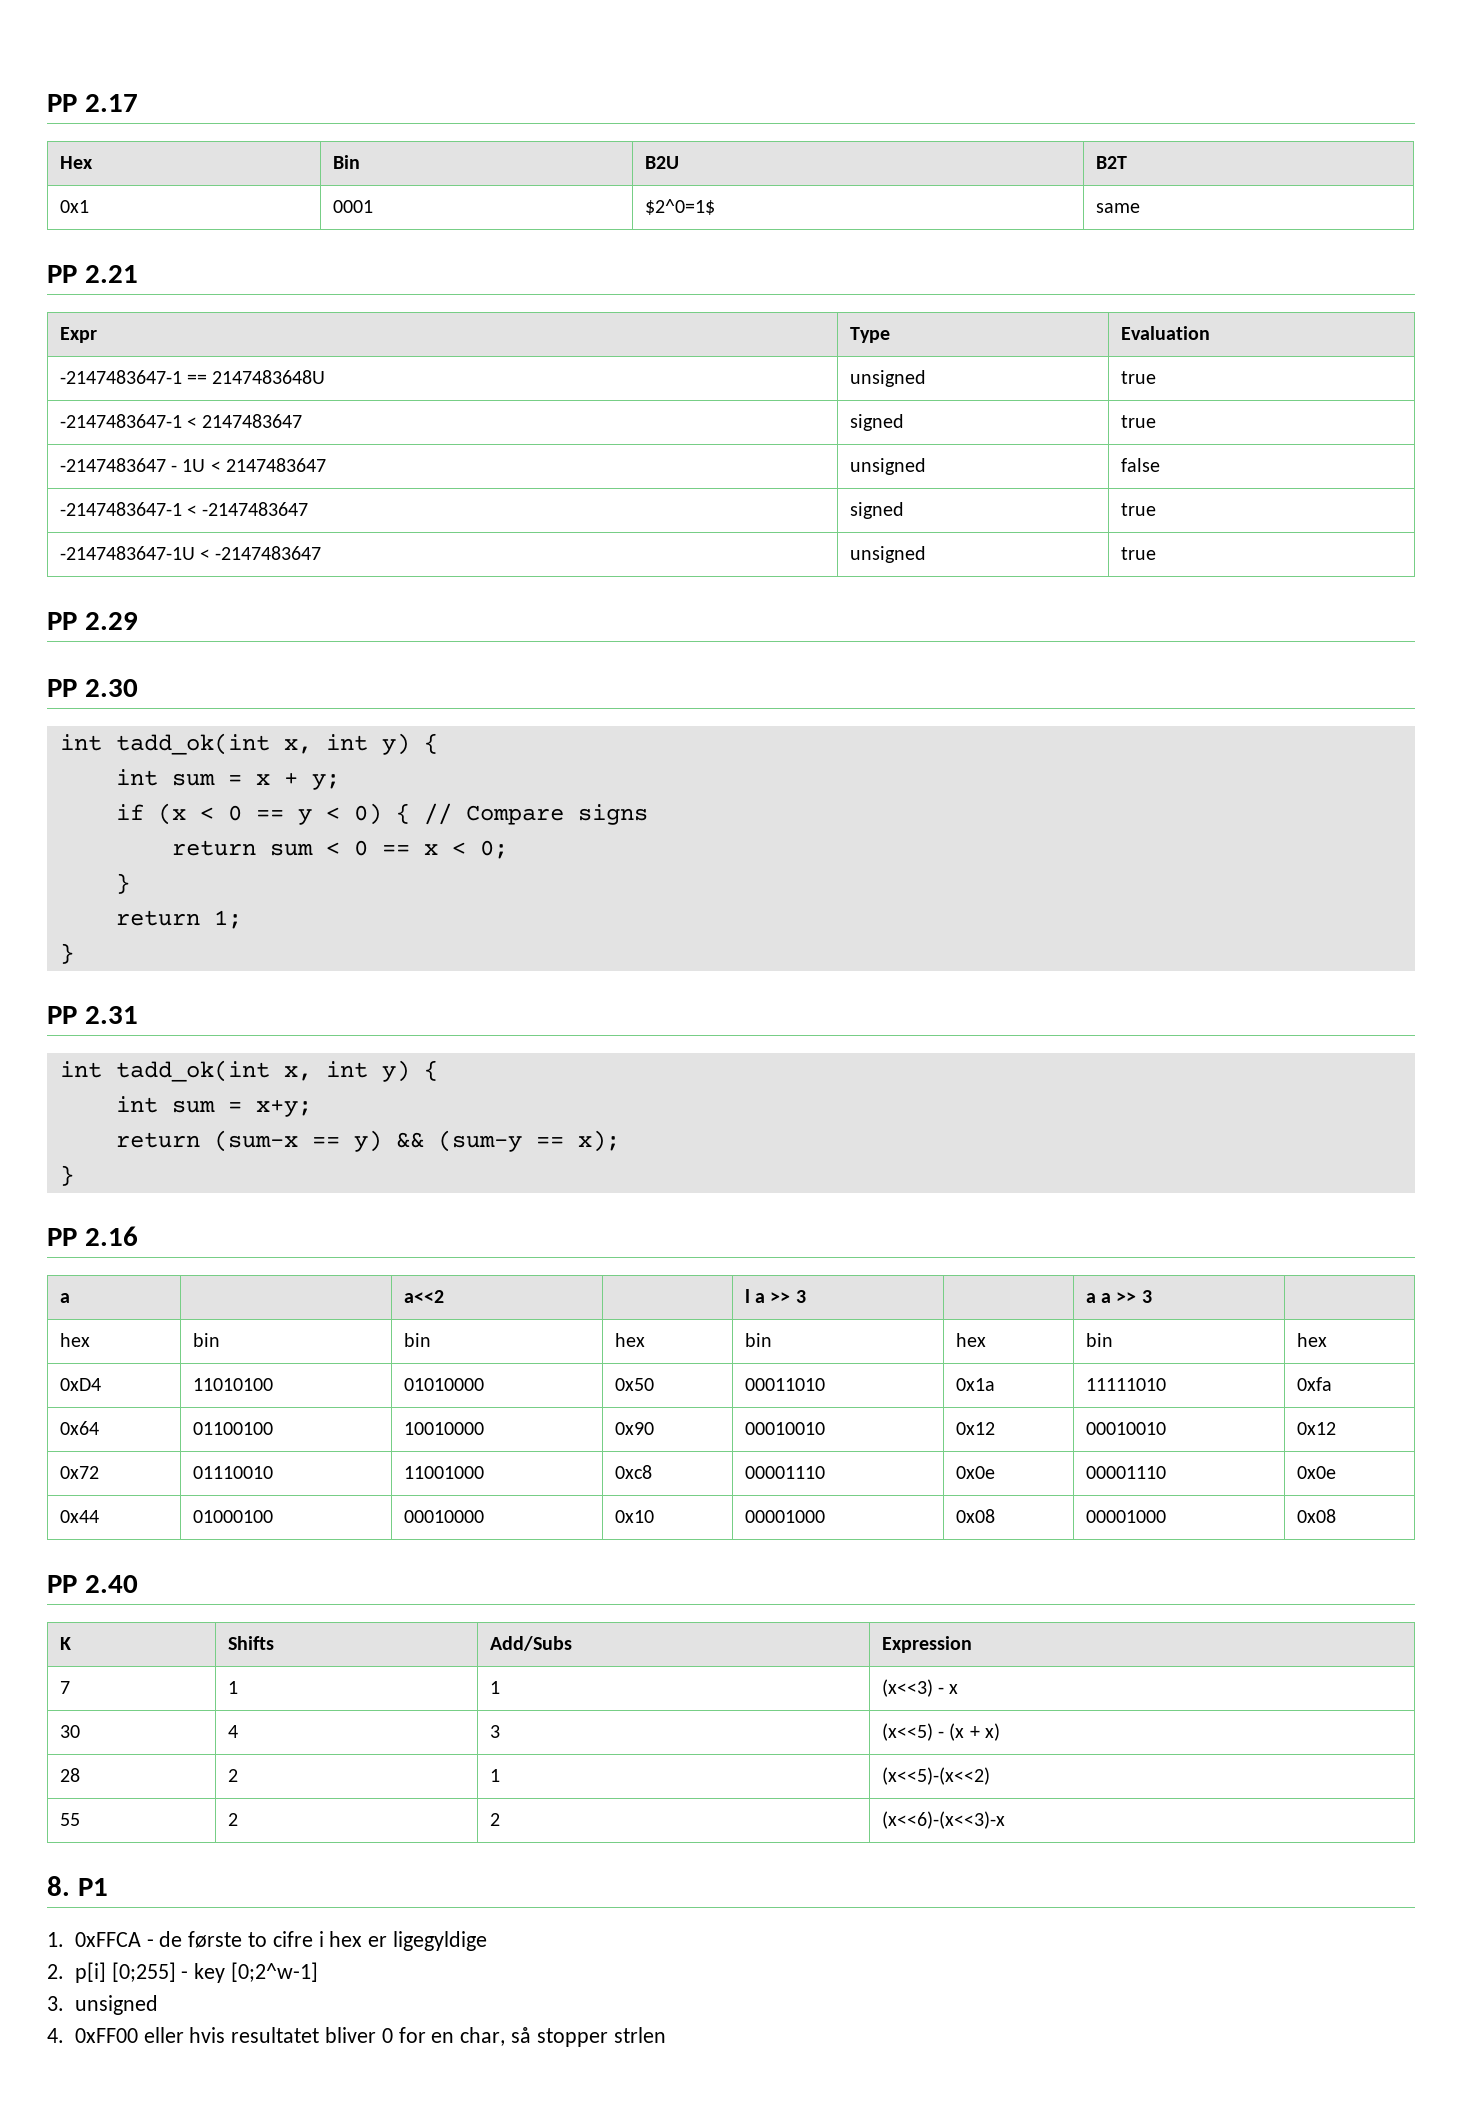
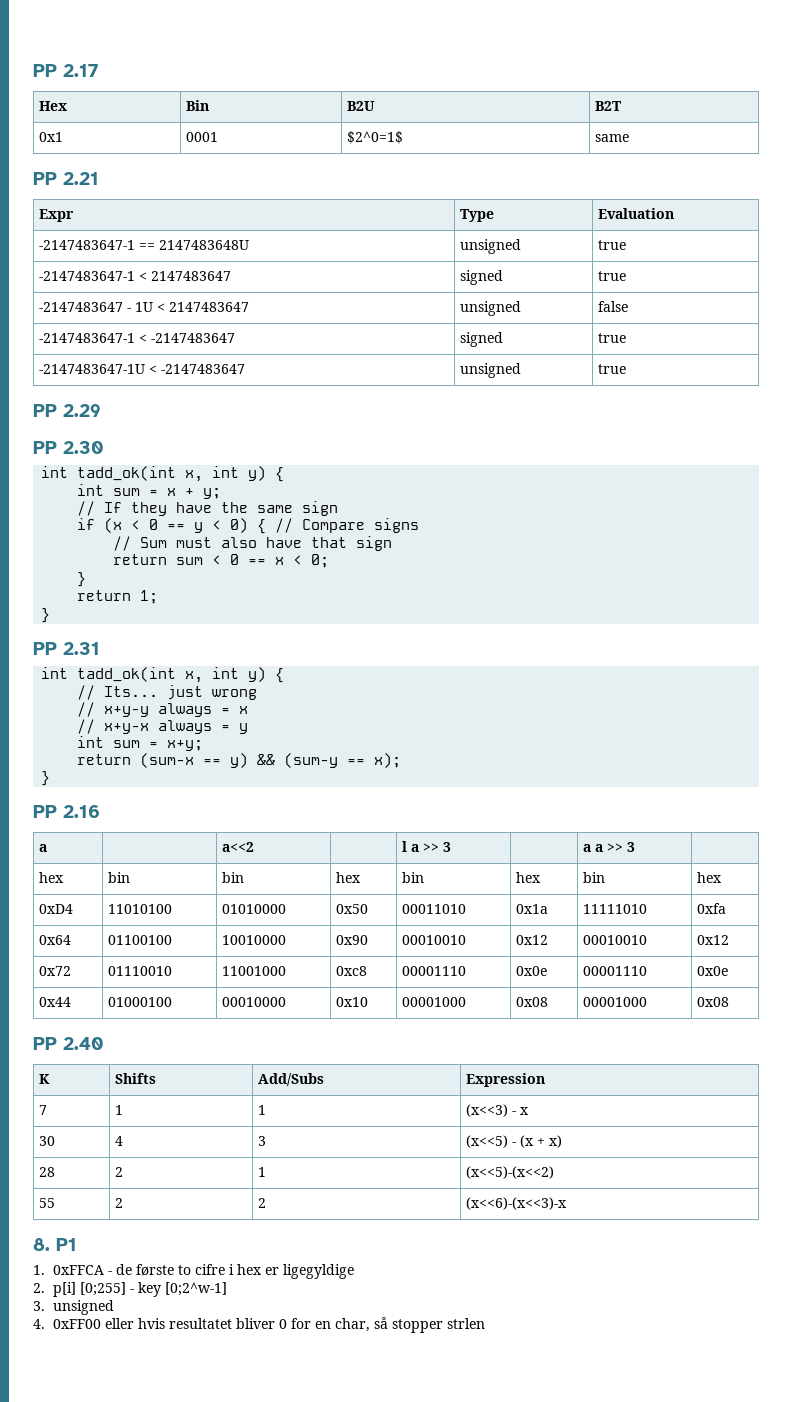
(340, 782) none -> [77,501,339,516] // // If they have the same sign
(648, 814) none -> [113,536,393,551] // // Sum must also have that sign
(438, 1070) none -> [77,685,258,700] [77,702,249,717] [77,719,249,734] // // Its... just wrong // // x+y-y always = x // // x+y-x always = y

